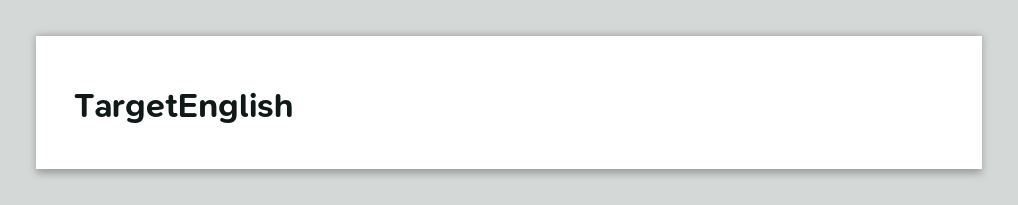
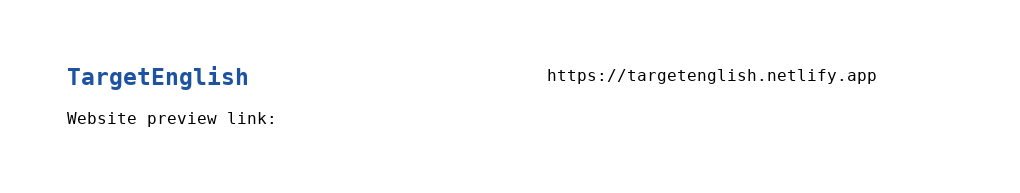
(293, 107) none -> [67,112,277,127] [547,69,877,84] // Website preview link: https://targetenglish.netlify.app

